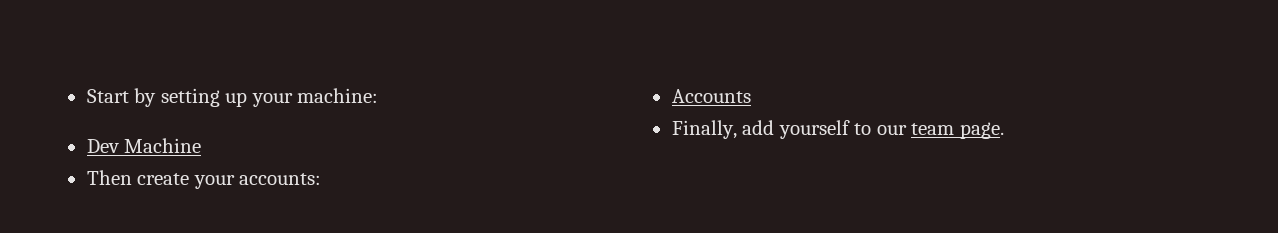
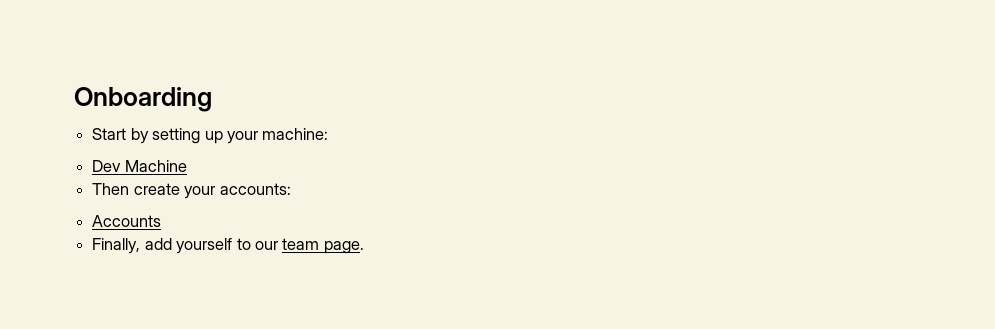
(86, 96) none -> [74,87,212,112] Onboarding //

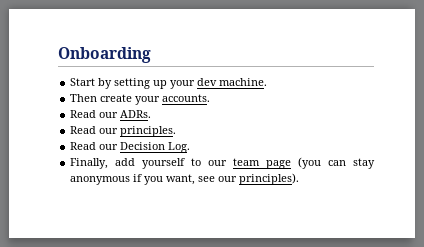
[262,128,329,140] [92,160,187,172] machine: // Dev Machine -> [197,78,268,86] dev machine.
[219,183,291,195] [92,215,162,227] accounts: // Accounts -> [162,94,211,102] [70,110,152,118] [70,126,177,137] [70,142,191,153] accounts. // Read our ADRs. // Read our principles. // Read our Decision Log.
[323,241,364,254] page. -> [266,157,375,169] [70,173,300,185] page (you can stay anonymous if you want, see our principles).

